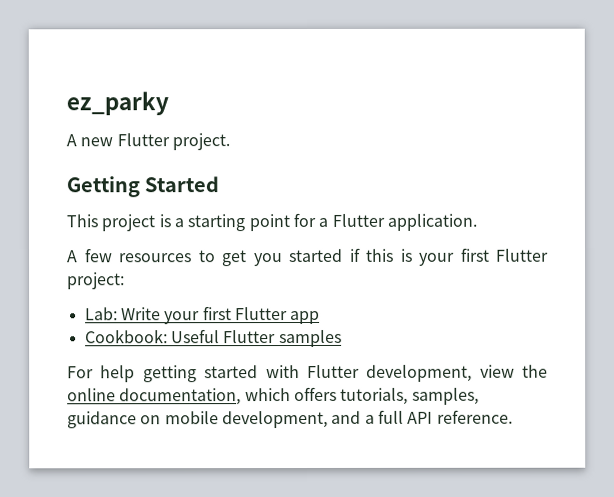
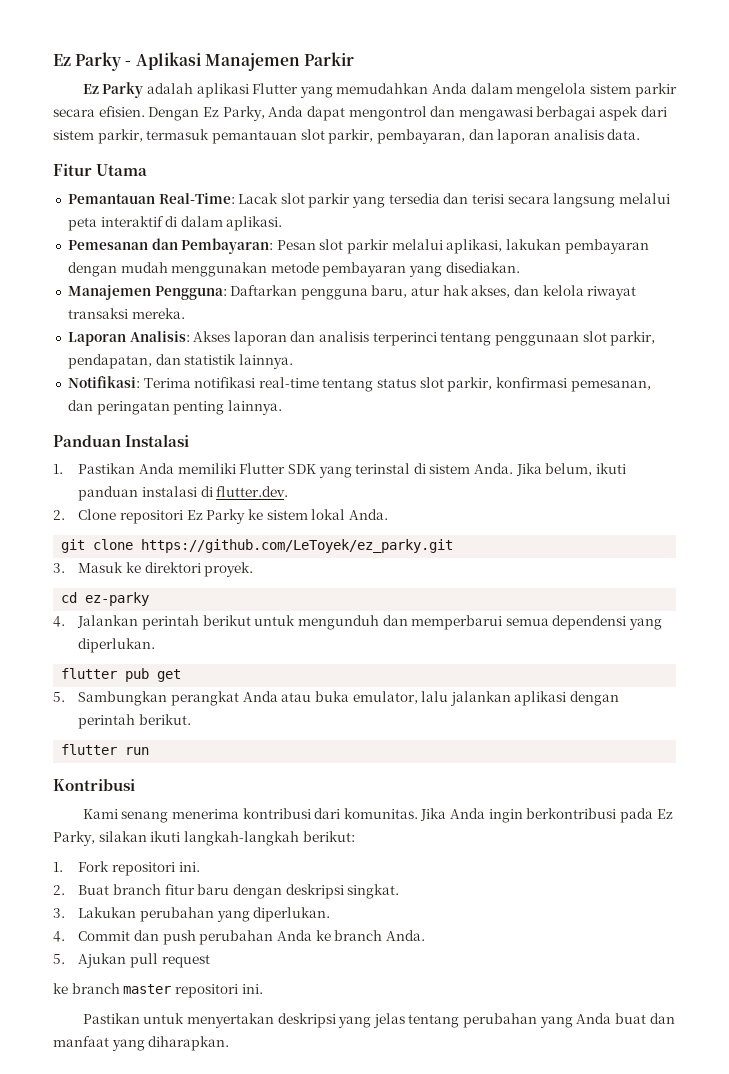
[66,91,169,116] [66,133,230,151] [66,176,220,198] [66,212,477,232] [67,247,549,267] [67,272,125,290] [84,306,321,325] [84,329,342,348] [67,364,548,383] [67,386,479,406] [67,409,513,429] ez_parky // A new Flutter project. // Getting Started // This project is a starting point for a Flutter application. // A few resources to get you started if this is your first Flutter project: // Lab: Write your first Flutter app // Cookbook: Useful Flutter samples // For help getting started with Flutter development, view the online documentation, which offers tutorials, samples, guidance on mobile development, and a full API reference. -> [53,52,354,71] [82,82,677,98] [53,106,667,121] [53,129,641,144] [53,164,148,176] [67,193,670,208] [67,216,283,231] [67,238,649,254] [67,262,520,277] [67,285,637,300] [67,308,185,319] [67,331,656,346] [67,354,293,369] [67,376,651,392] [67,400,282,415] [53,434,190,447] [53,463,627,478] [78,486,289,501] [53,509,388,524] [61,539,454,553] [53,562,254,577] [61,592,150,606] [53,615,663,630] [78,638,156,653] [61,668,182,682] [53,691,620,706] [78,714,191,729] [61,744,150,755] [53,779,135,791] [82,808,673,823] [53,831,355,846] [53,861,200,876] [53,884,400,899] [53,907,331,922] [53,930,425,945] [53,953,210,968] [53,983,263,998] [82,1013,675,1028] [53,1036,230,1051] Ez Parky - Aplikasi Manajemen Parkir // Ez Parky adalah aplikasi Flutter yang memudahkan Anda dalam mengelola sistem parkir secara efisien. Dengan Ez Parky, Anda dapat mengontrol dan mengawasi berbagai aspek dari sistem parkir, termasuk pemantauan slot parkir, pembayaran, dan laporan analisis data. // Fitur Utama // Pemantauan Real-Time: Lacak slot parkir yang tersedia dan terisi secara langsung melalui peta interaktif di dalam aplikasi. // Pemesanan dan Pembayaran: Pesan slot parkir melalui aplikasi, lakukan pembayaran dengan mudah menggunakan metode pembayaran yang disediakan. // Manajemen Pengguna: Daftarkan pengguna baru, atur hak akses, dan kelola riwayat transaksi mereka. // Laporan Analisis: Akses laporan dan analisis terperinci tentang penggunaan slot parkir, pendapatan, dan statistik lainnya. // Notifikasi: Terima notifikasi real-time tentang status slot parkir, konfirmasi pemesanan, dan peringatan penting lainnya. // Panduan Instalasi // 1. Pastikan Anda memiliki Flutter SDK yang terinstal di sistem Anda. Jika belum, ikuti panduan instalasi di flutter.dev. // 2. Clone repositori Ez Parky ke sistem lokal Anda. // git clone https://github.com/LeToyek/ez_parky.git // 3. Masuk ke direktori proyek. // cd ez-parky // 4. Jalankan perintah berikut untuk mengunduh dan memperbarui semua dependensi yang diperlukan. // flutter pub get // 5. Sambungkan perangkat Anda atau buka emulator, lalu jalankan aplikasi dengan perintah berikut. // flutter run // Kontribusi // Kami senang menerima kontribusi dari komunitas. Jika Anda ingin berkontribusi pada Ez Parky, silakan ikuti langkah-langkah berikut: // 1. Fork repositori ini. // 2. Buat branch fitur baru dengan deskripsi singkat. // 3. Lakukan perubahan yang diperlukan. // 4. Commit dan push perubahan Anda ke branch Anda. // 5. Ajukan pull request // ke branch master repositori ini. // Pastikan untuk menyertakan deskripsi yang jelas tentang perubahan yang Anda buat dan manfaat yang diharapkan.

